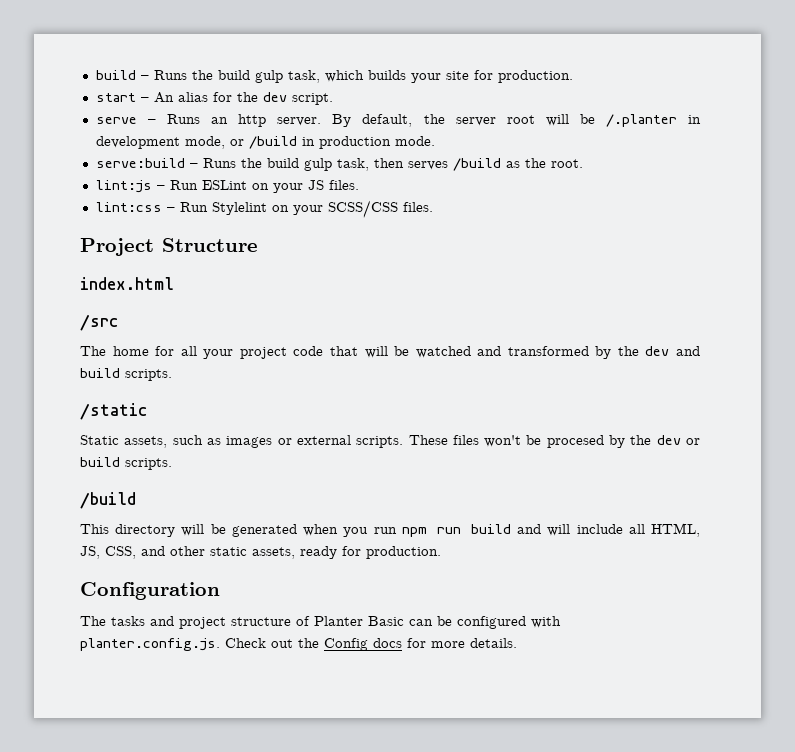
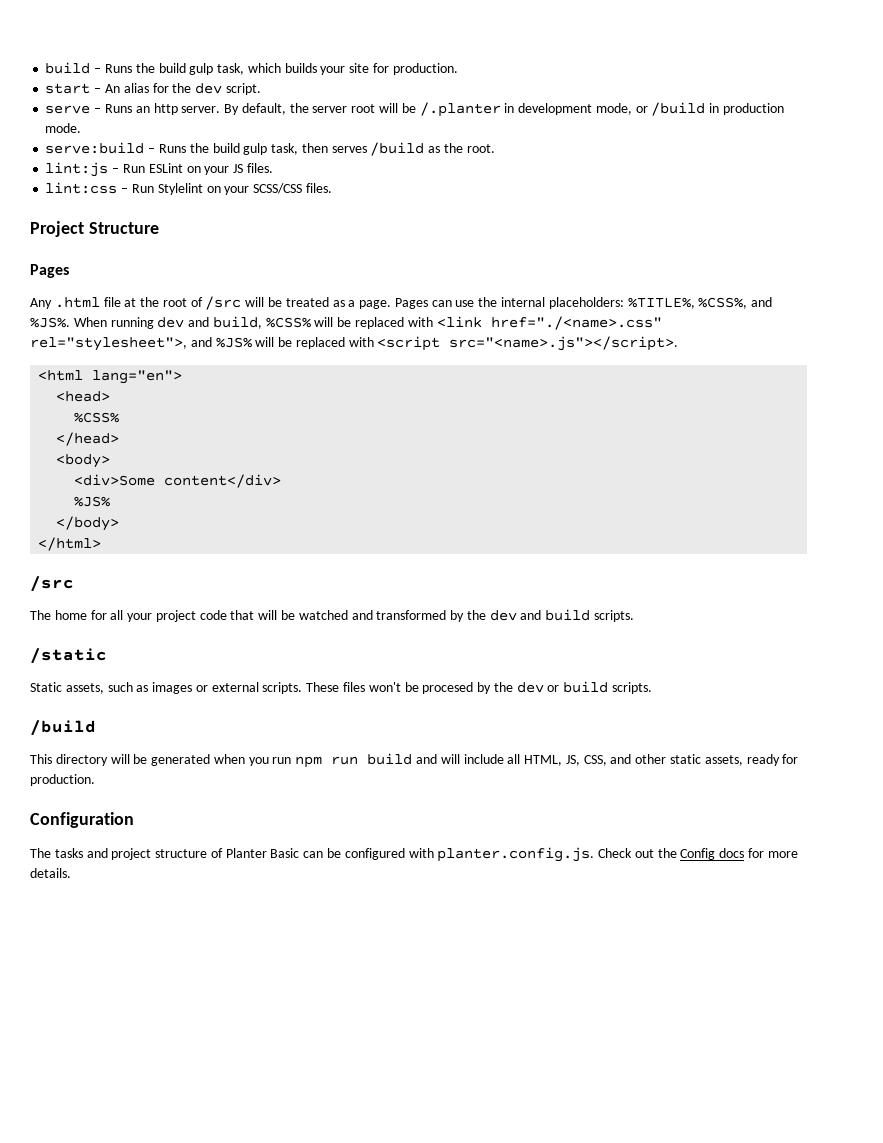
[80,277,174,290] index.html -> [30,264,69,278] [30,296,773,310] [30,316,662,330] [30,336,679,351] [38,370,183,384] [56,391,111,402] [74,412,120,423] [56,432,120,446] [56,454,111,468] [74,474,282,488] [74,496,111,507] [56,516,120,531] [38,537,102,551] Pages // Any .html file at the root of /src will be treated as a page. Pages can use the internal placeholders: %TITLE%, %CSS%, and %JS%. When running dev and build, %CSS% will be replaced with <link href="./<name>.css" rel="stylesheet">, and %JS% will be replaced with <script src="<name>.js"></script>. // <html lang="en"> // <head> // %CSS% // </head> // <body> // <div>Some content</div> // %JS% // </body> // </html>

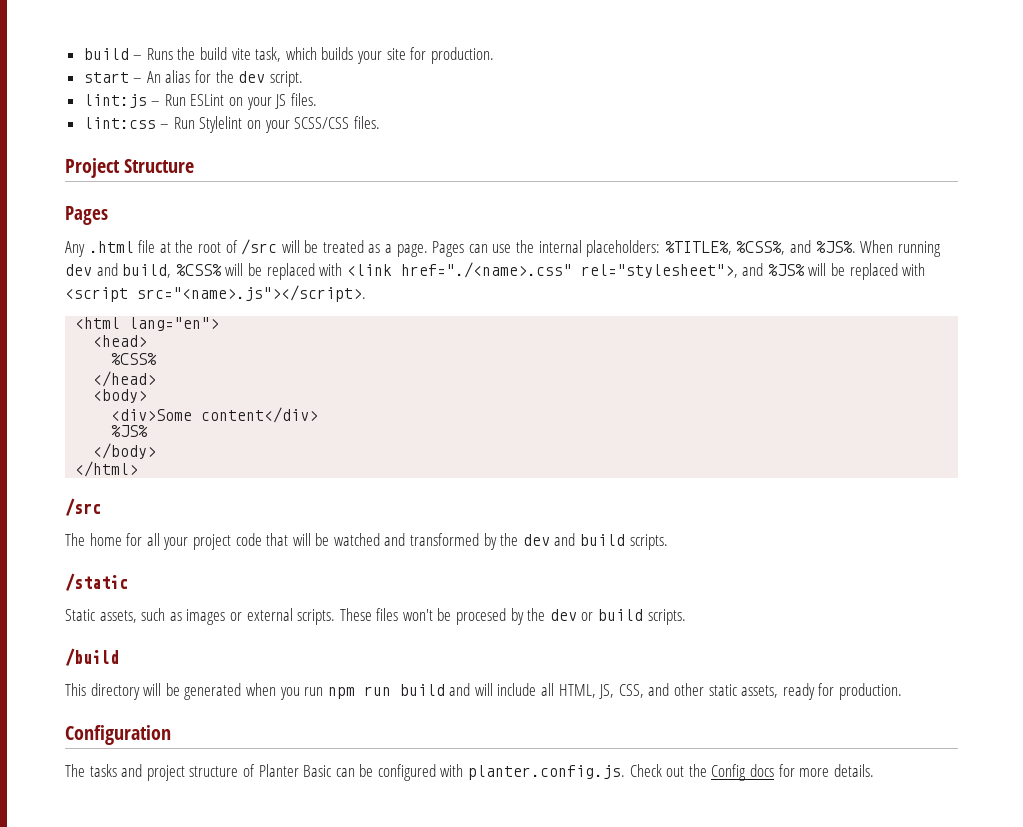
[189,63,214,75] gulp -> [231,48,251,60] vite
[45,102,784,117] [45,123,82,133] [45,142,495,156] // serve – Runs an http server. By default, the server root will be /.planter in development mode, or /build in production mode. // serve:build – Runs the build gulp task, then serves /build as the root. -> (303, 79) none

